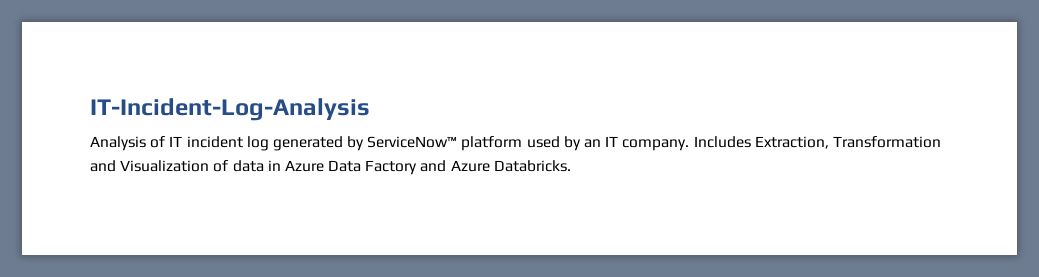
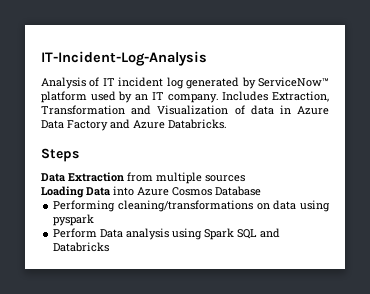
(571, 166) none -> [41,148,79,162] [41,172,245,184] [41,186,261,198] [53,200,330,212] [53,214,95,226] [53,228,281,240] [53,242,110,252] // Steps // Data Extraction from multiple sources // Loading Data into Azure Cosmos Database // Performing cleaning/transformations on data using pyspark // Perform Data analysis using Spark SQL and Databricks

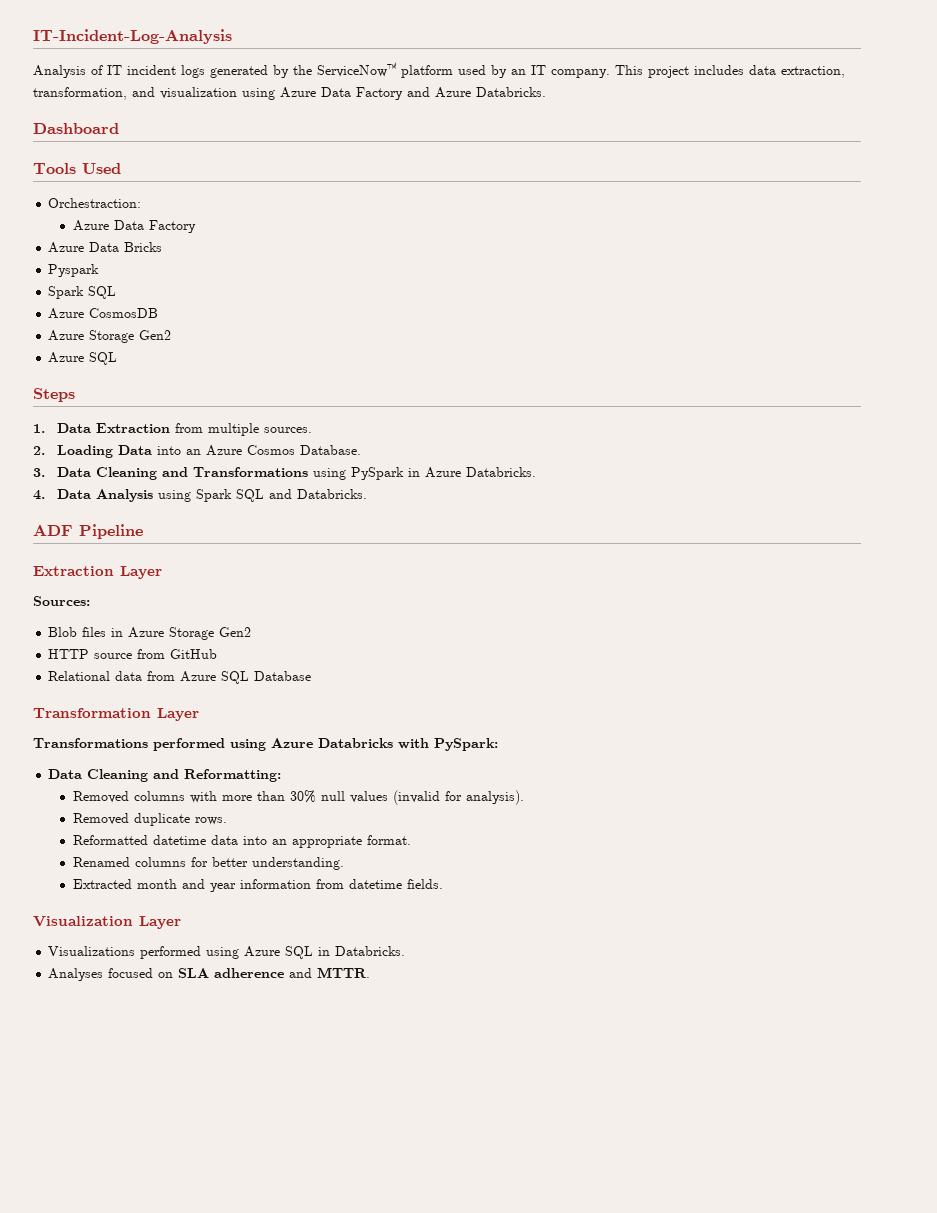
[166,77,184,89] log -> [181,65,205,78] logs
(256, 83) none -> [293,65,312,75] the
[222,91,329,102] [41,105,291,115] Includes Extraction, Transformation and Visualization of data in -> [615,65,845,78] [33,87,275,100] This project includes data extraction, transformation, and visualization using
(227, 124) none -> [33,123,119,134] [33,163,121,174] [48,198,142,208] [72,220,196,233] [48,242,163,253] [48,264,100,277] [48,286,117,299] [48,308,159,319] [48,330,172,343] [48,352,118,365] // Dashboard // Tools Used // Orchestraction: // Azure Data Factory // Azure Data Bricks // Pyspark // Spark SQL // Azure CosmosDB // Azure Storage Gen2 // Azure SQL
(79, 155) none -> [33,424,45,433] 1.
[205,175,245,182] sources // -> [264,427,313,433] [33,446,45,455] sources. // 2.
(134, 191) none -> [186,449,202,455] an
[215,186,261,196] [53,200,330,212] [53,214,95,226] [53,228,281,240] [53,242,110,252] Database // Performing cleaning/transformations on data using pyspark // Perform Data analysis using Spark SQL and Databricks -> [300,445,362,455] [33,467,537,480] [33,489,368,502] [33,524,143,539] [33,566,162,579] [33,596,90,606] [48,627,252,640] [48,649,218,659] [48,671,312,684] [33,708,199,721] [33,738,498,751] [48,769,282,782] [72,790,524,805] [72,813,227,826] [72,835,411,848] [72,857,344,870] [72,879,443,892] [33,916,181,929] [48,946,406,959] [48,967,371,981] Database. // 3. Data Cleaning and Transformations using PySpark in Azure Databricks. // 4. Data Analysis using Spark SQL and Databricks. // ADF Pipeline // Extraction Layer // Sources: // Blob files in Azure Storage Gen2 // HTTP source from GitHub // Relational data from Azure SQL Database // Transformation Layer // Transformations performed using Azure Databricks with PySpark: // Data Cleaning and Reformatting: // Removed columns with more than 30% null values (invalid for analysis). // Removed duplicate rows. // Reformatted datetime data into an appropriate format. // Renamed columns for better understanding. // Extracted month and year information from datetime fields. // Visualization Layer // Visualizations performed using Azure SQL in Databricks. // Analyses focused on SLA adherence and MTTR.

